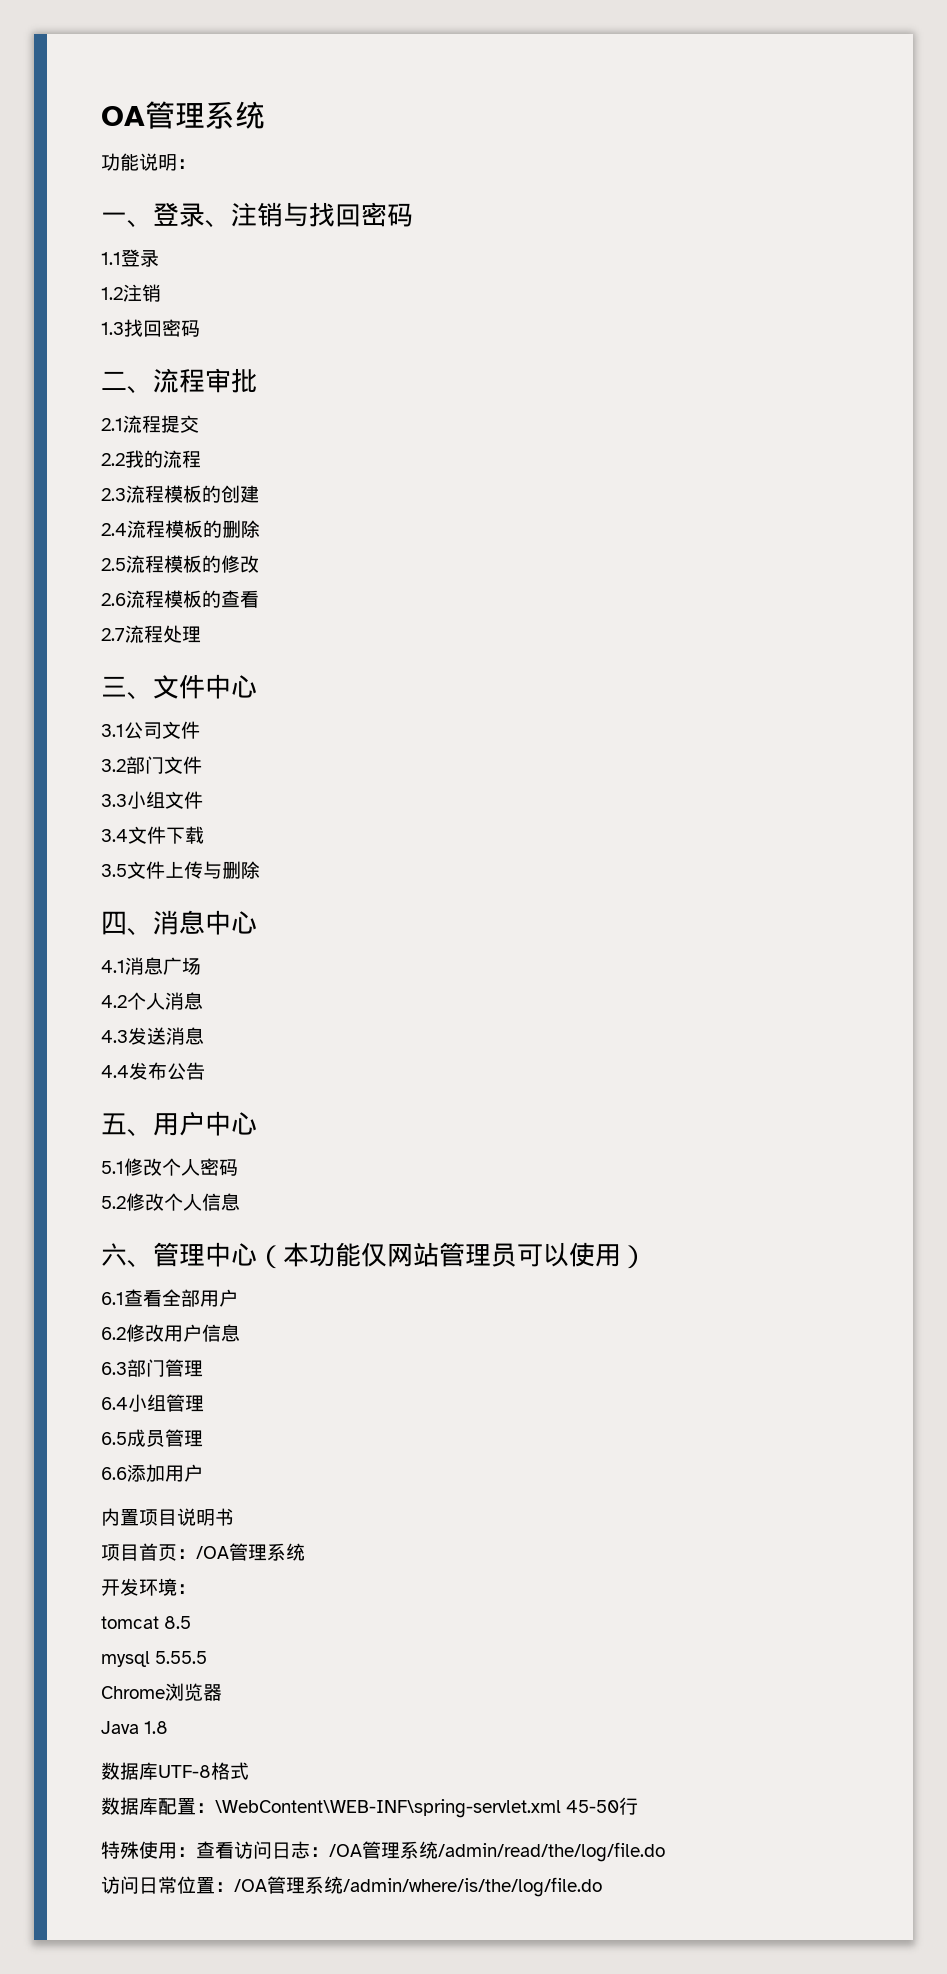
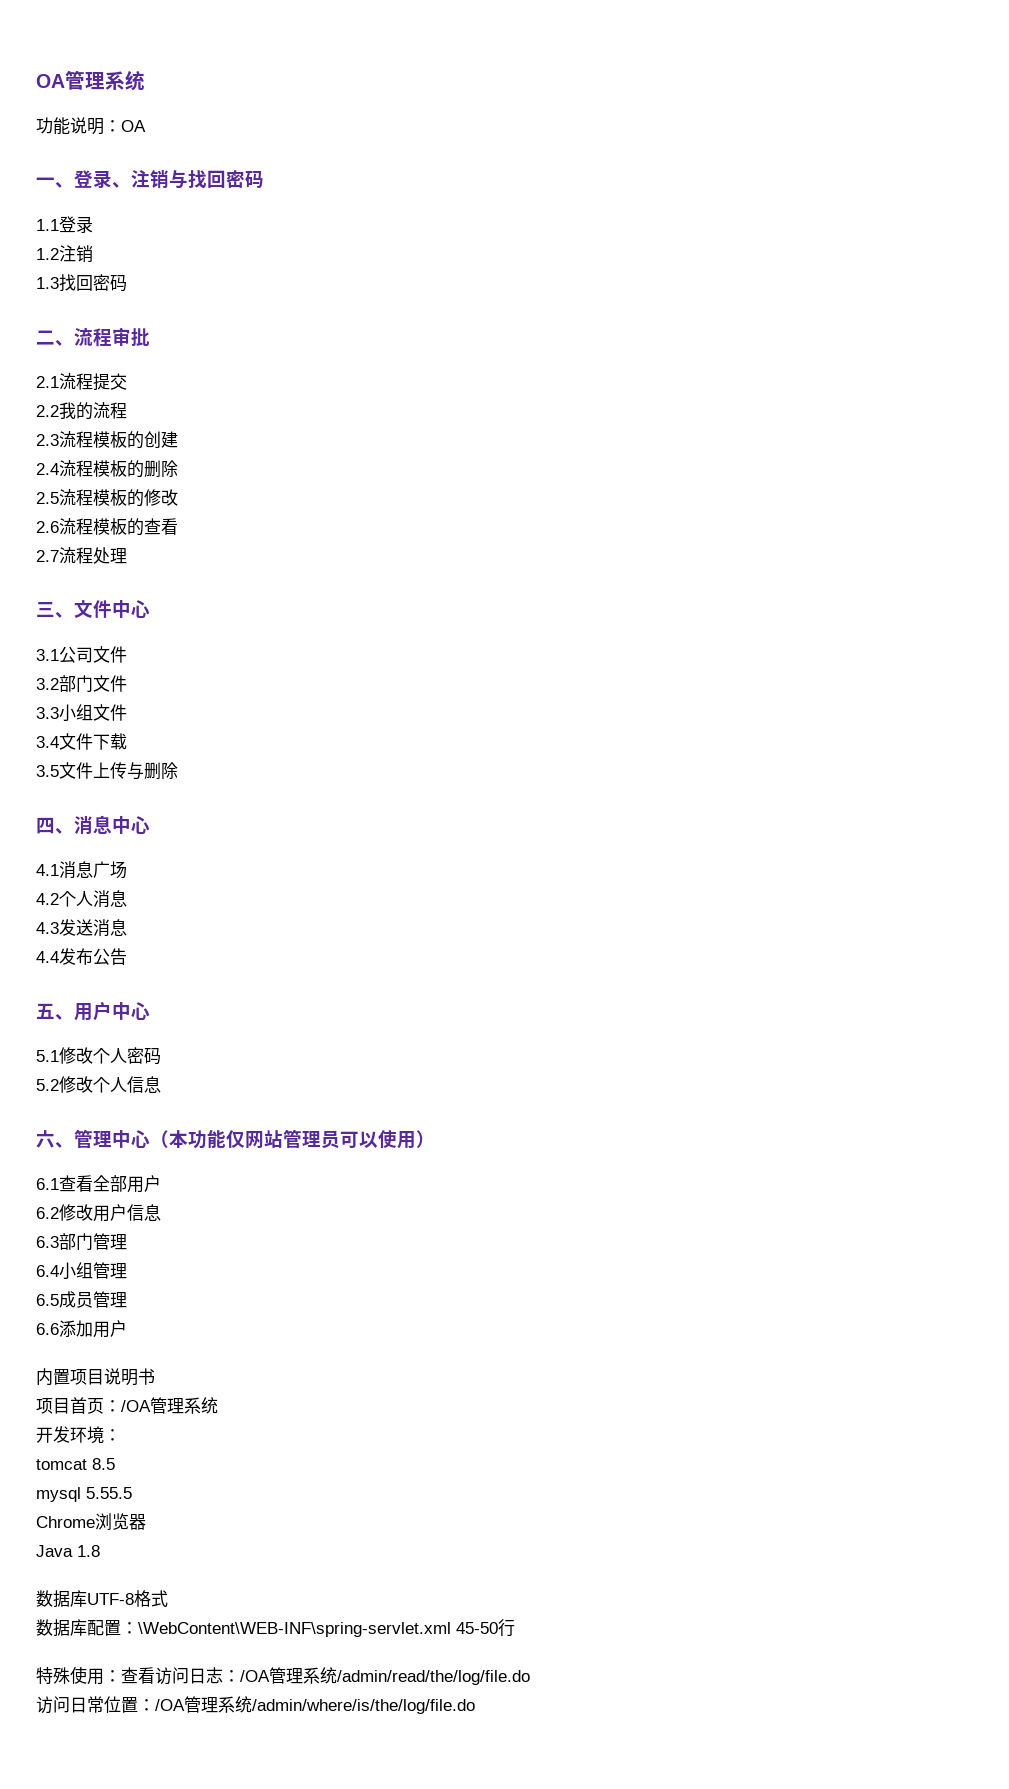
(196, 164) none -> [121,120,146,132] OA

